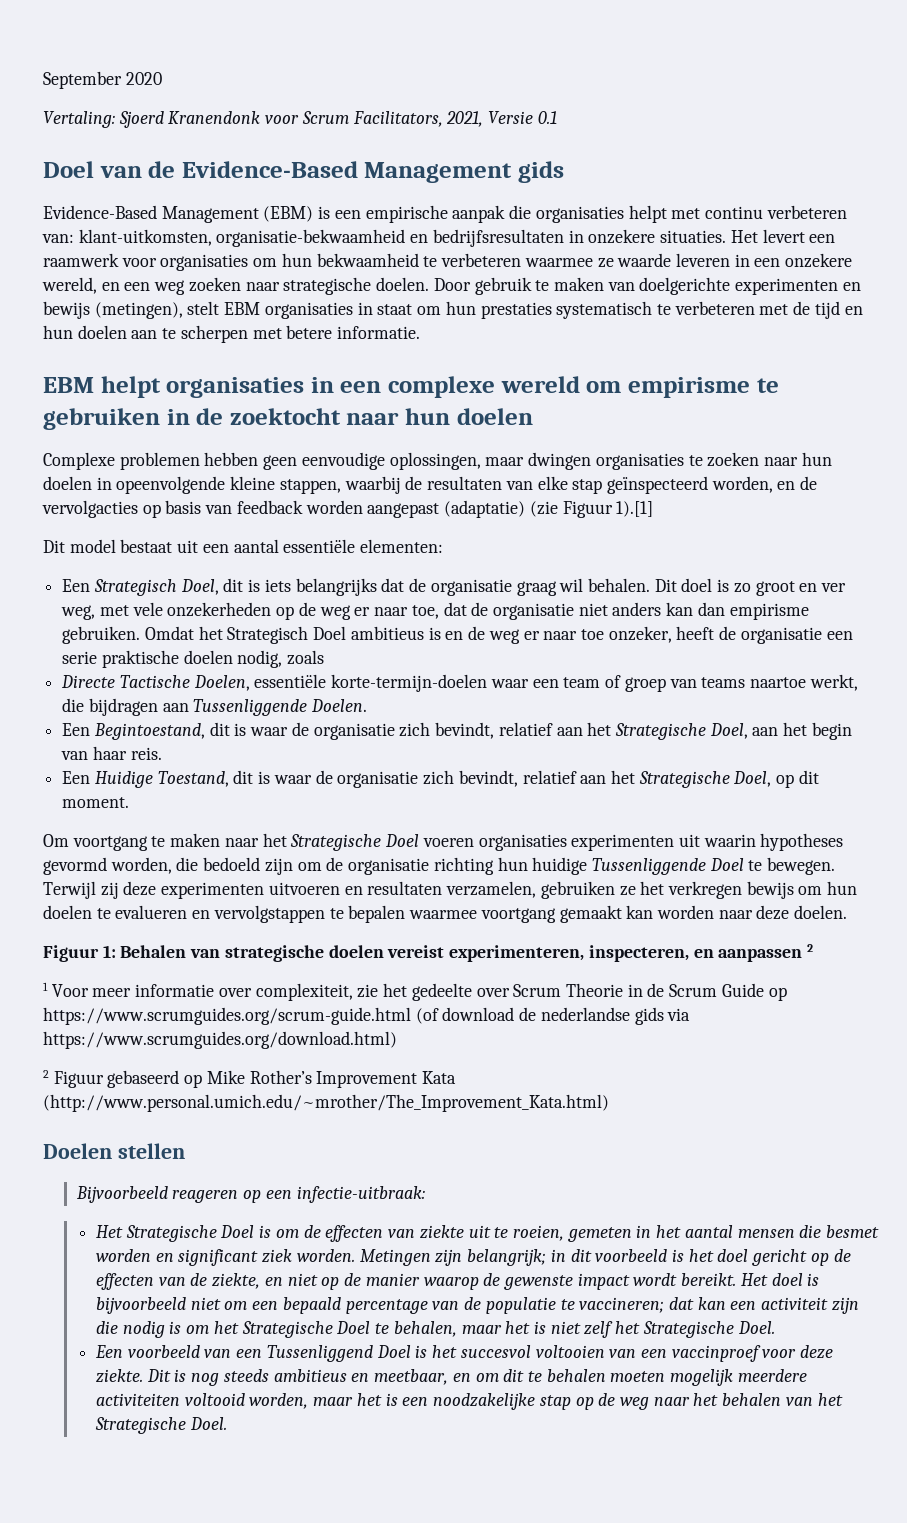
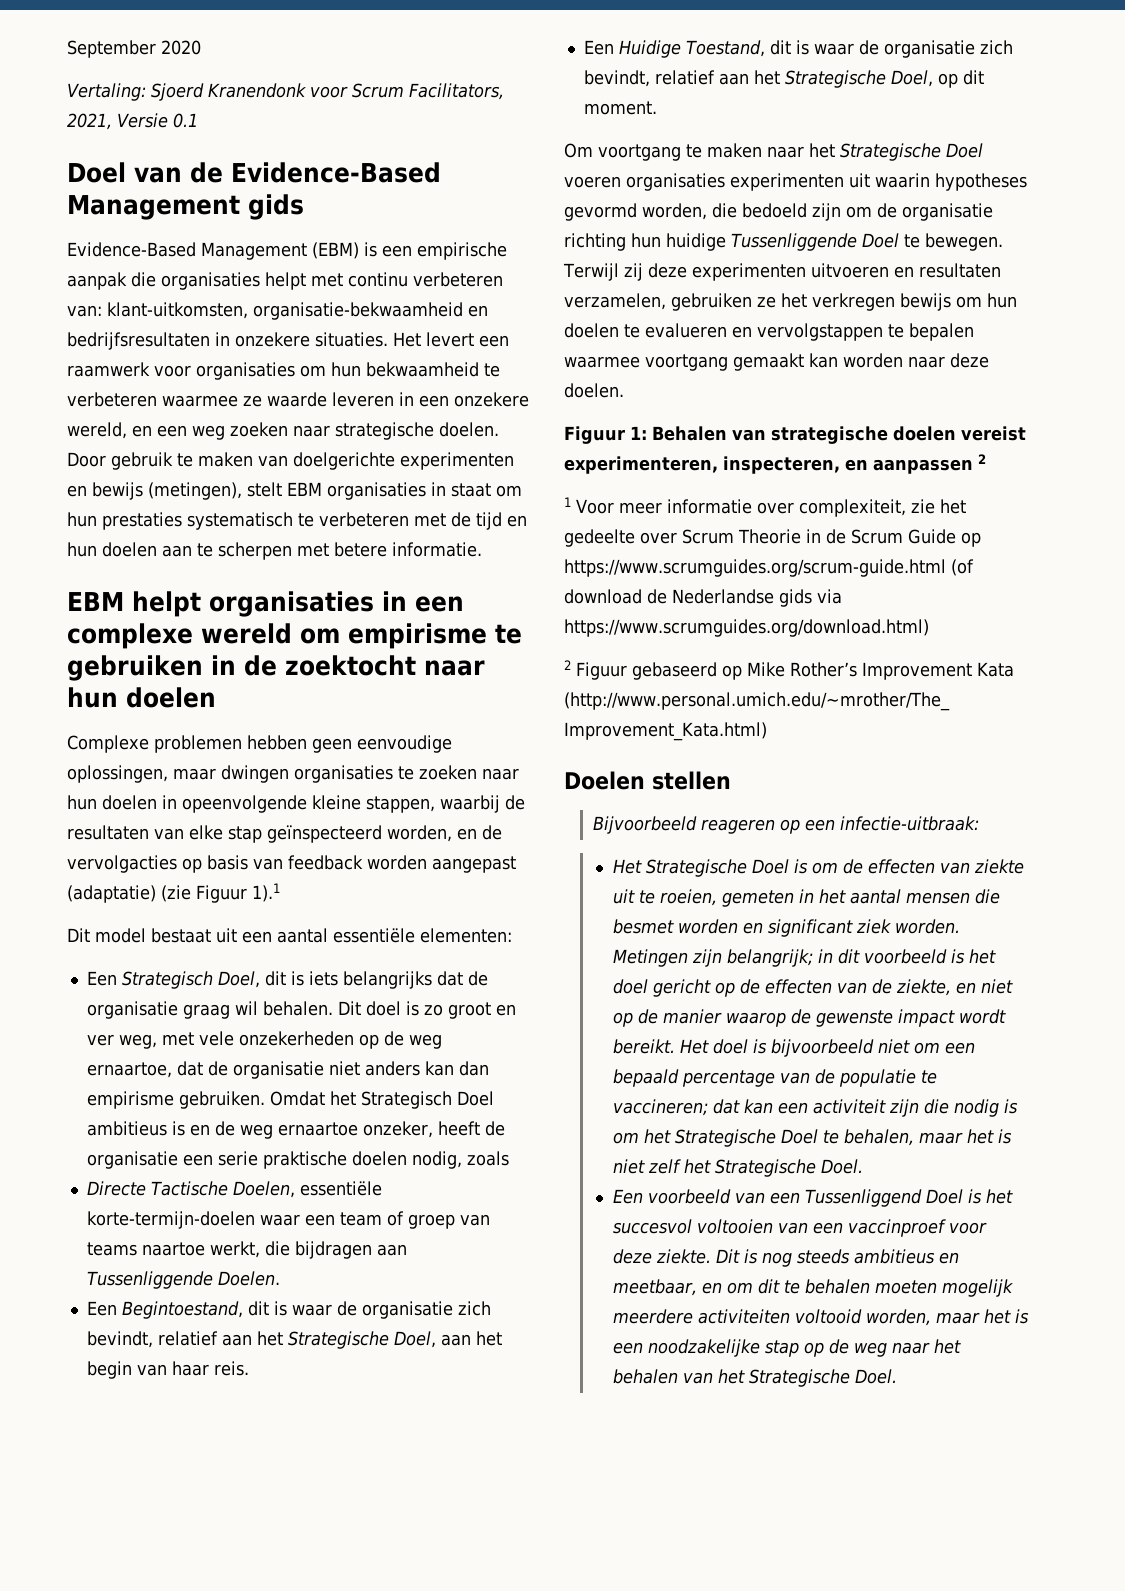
[616,501,654,517] 1).[1] -> [251,883,280,902] 1).1
[354,605,439,619] er naar toe, -> [86,1062,172,1078] ernaartoe,
[523,629,604,640] er naar toe -> [277,1122,358,1136] ernaartoe
[540,1007,630,1021] nederlandse -> [672,589,774,604] Nederlandse

